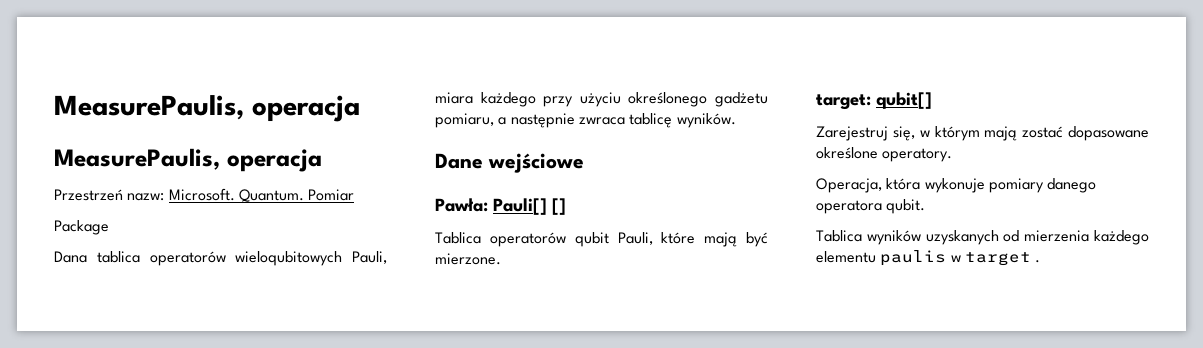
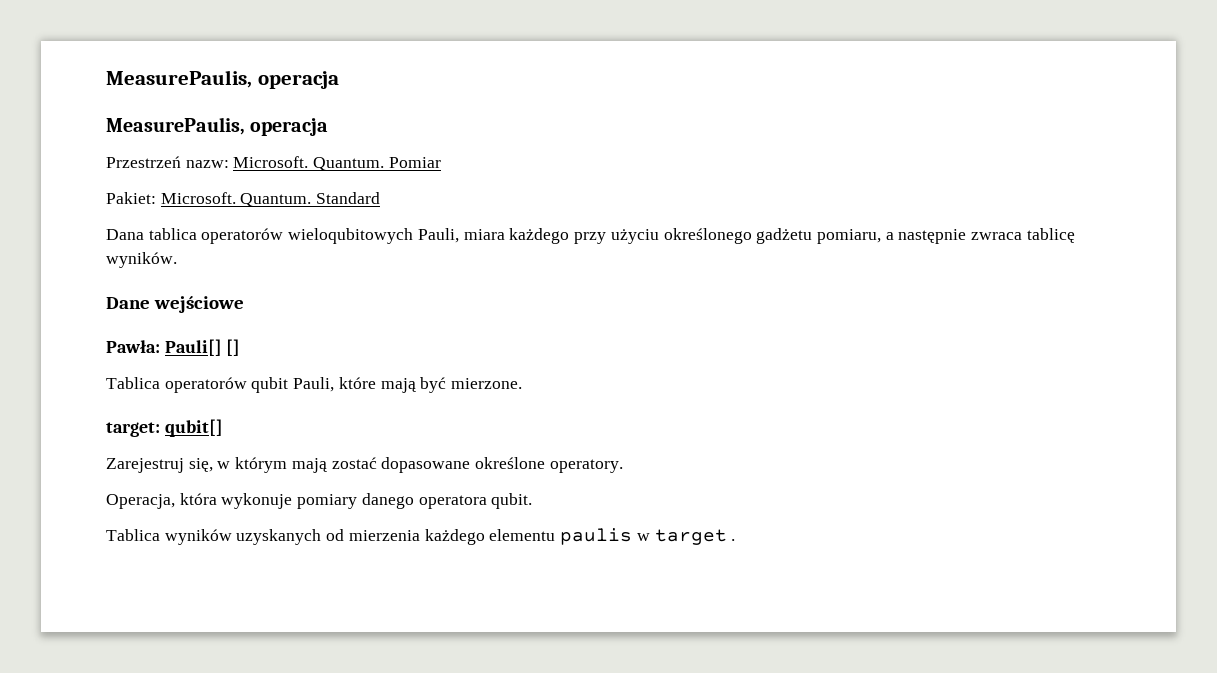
[54,220,109,235] Package -> [106,192,381,207] Pakiet: Microsoft. Quantum. Standard

